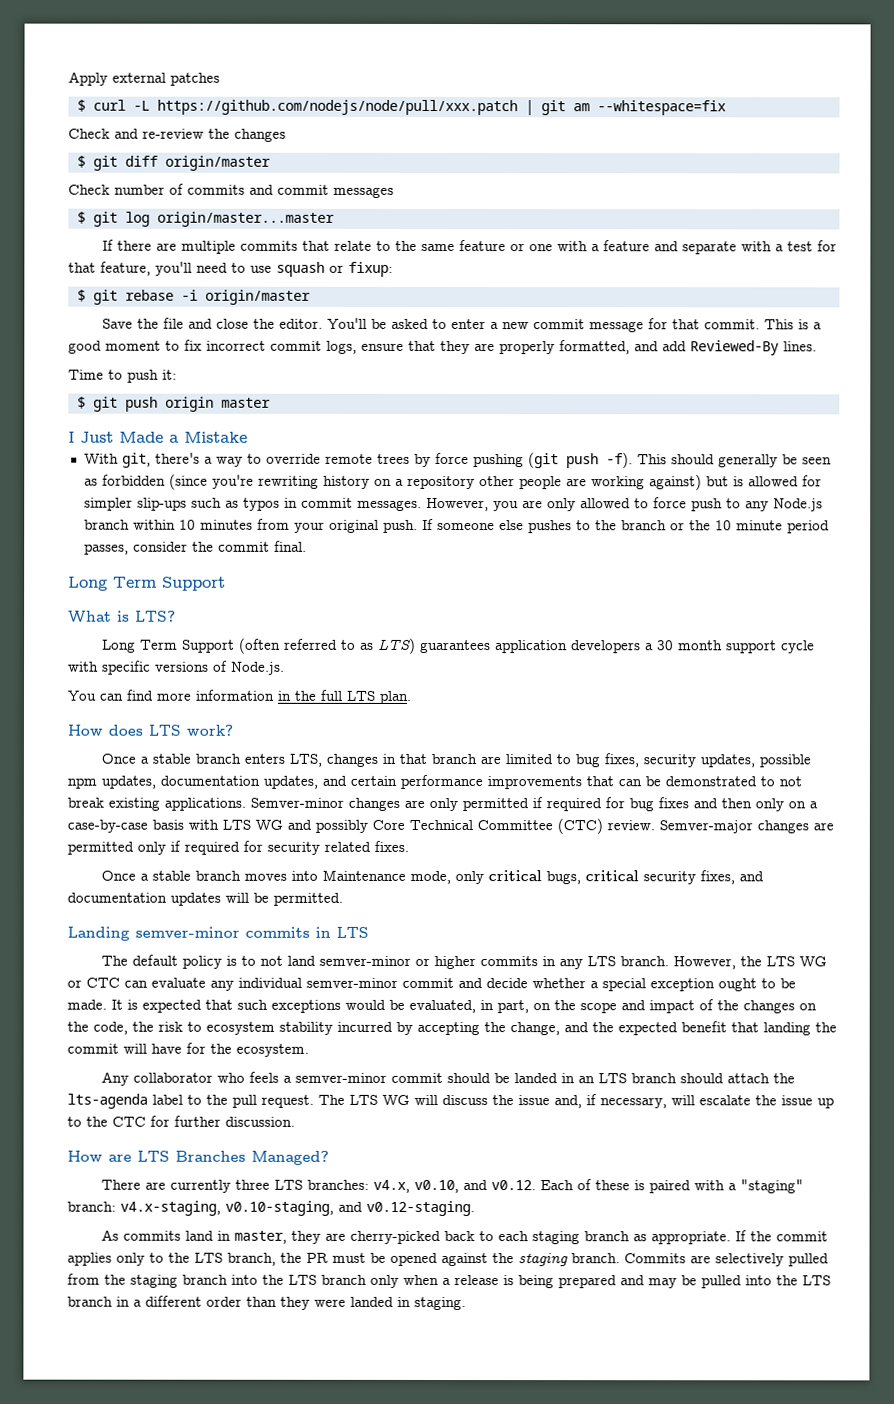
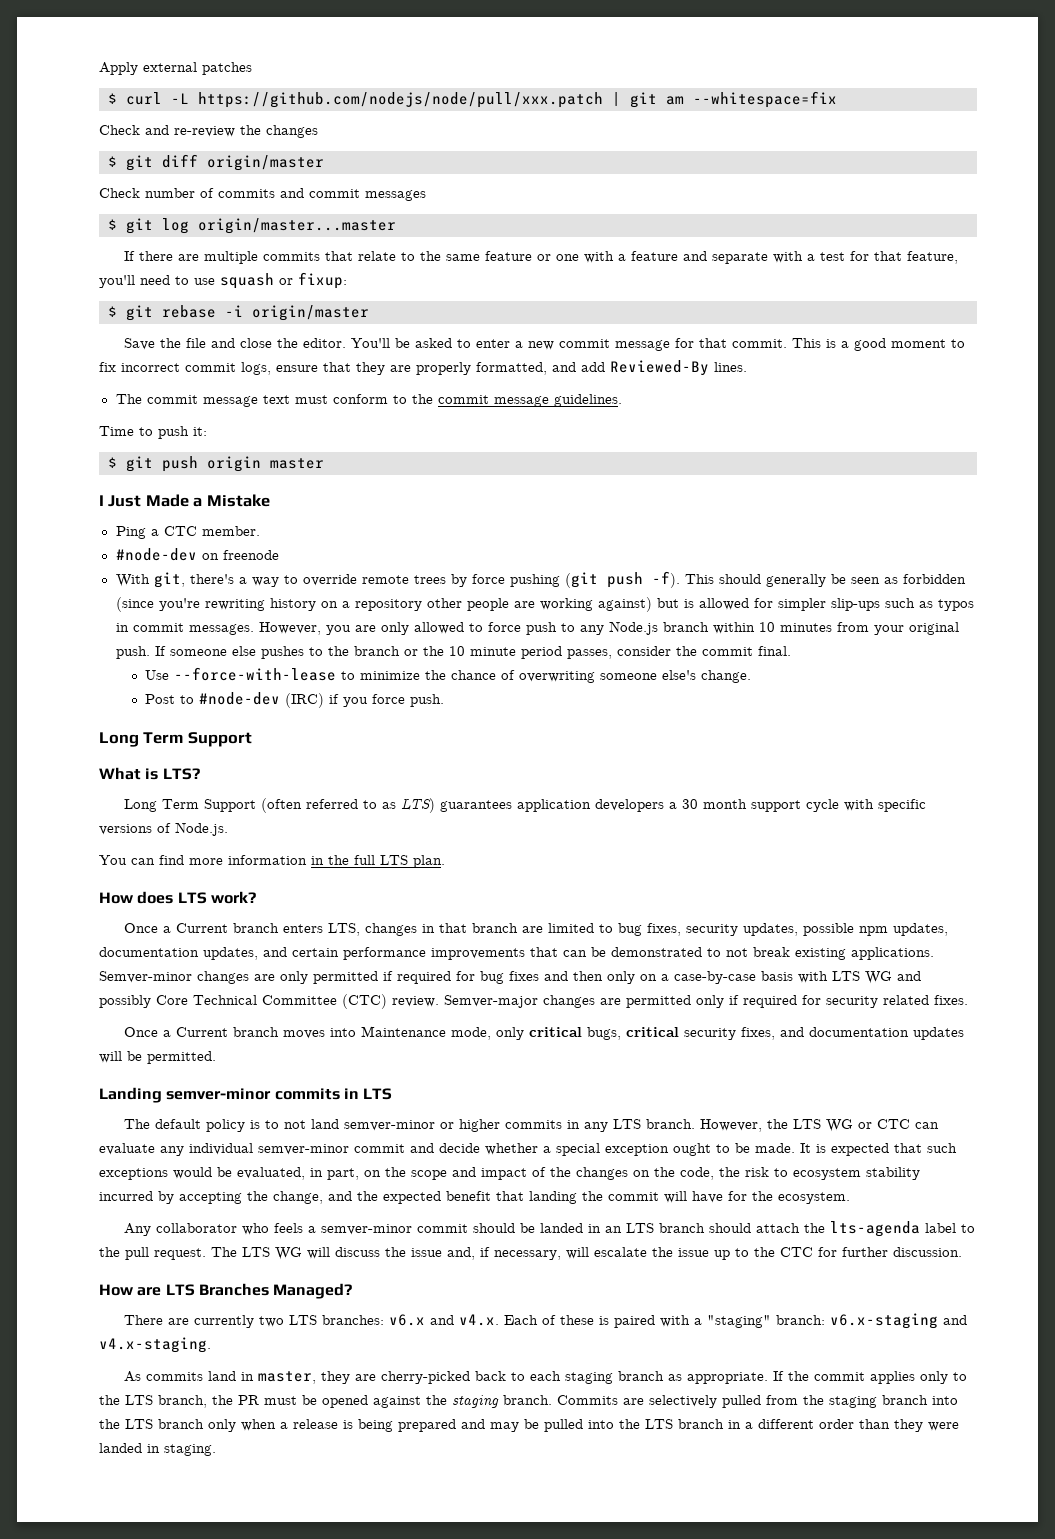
(817, 346) none -> [115,394,622,407] // The commit message text must conform to the commit message guidelines.
(248, 437) none -> [115,526,260,539] [115,548,279,561] // Ping a CTC member. // #node-dev on freenode
(307, 546) none -> [145,667,752,683] [145,692,445,708] // Use --force-with-lease to minimize the chance of overwriting someone else's change. // Post to #node-dev (IRC) if you force push.
[152,753,192,764] stable -> [176,923,229,933] Current
[152,870,192,881] stable -> [176,1027,229,1037] Current
[235,1179,271,1190] three -> [259,1316,285,1327] two
[373,1179,537,1194] v4.x, v0.10, and v0.12. -> [389,1314,500,1326] v6.x and v4.x.
[120,1200,475,1217] v4.x-staging, v0.10-staging, and v0.12-staging. -> [830,1313,968,1329] [99,1337,211,1353] v6.x-staging and v4.x-staging.

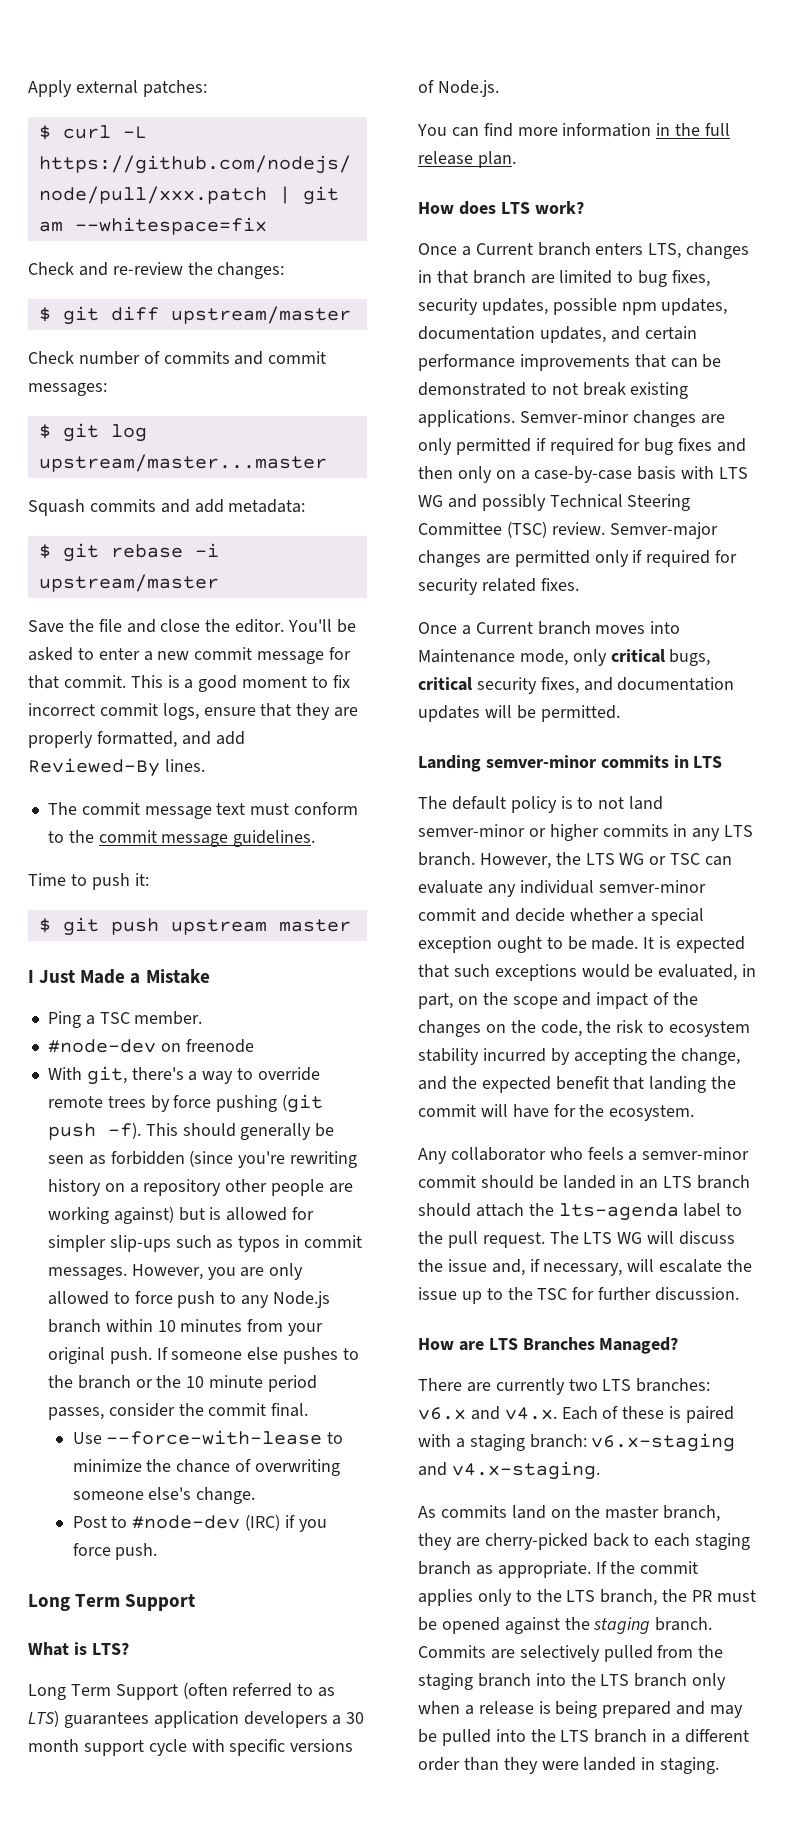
[202,62,252,75] patches -> [142,80,207,97] patches:
[266,125,318,138] changes -> [217,262,285,279] changes:
[207,155,324,171] origin/master -> [170,306,351,324] upstream/master
[365,190,426,201] messages -> [28,383,107,396] messages:
[198,218,396,234] [124,251,959,264] [99,272,347,289] origin/master...master // If there are multiple commits that relate to the same feature or one with a feature and separate with a test for that feature, you'll need to use squash or fixup: -> [38,454,327,472] [28,499,306,516] upstream/master...master // Squash commits and add metadata:
[252,305,369,321] origin/master -> [38,574,219,592] upstream/master
[207,456,261,472] origin -> [170,919,267,935] upstream
[163,526,197,536] CTC -> [99,1012,130,1024] TSC
[380,855,408,865] LTS -> [418,151,473,165] release
[156,994,387,1009] Core Technical Committee (CTC) -> [549,494,691,511] [418,521,547,538] Technical Steering Committee (TSC)
[877,1119,911,1129] CTC -> [670,853,701,865] TSC
[780,1247,813,1257] CTC -> [537,1288,568,1300] TSC
[707,1315,772,1328] "staging" -> [469,1434,525,1451] staging
[241,1371,317,1384] in master, -> [550,1505,721,1522] on the master branch,

